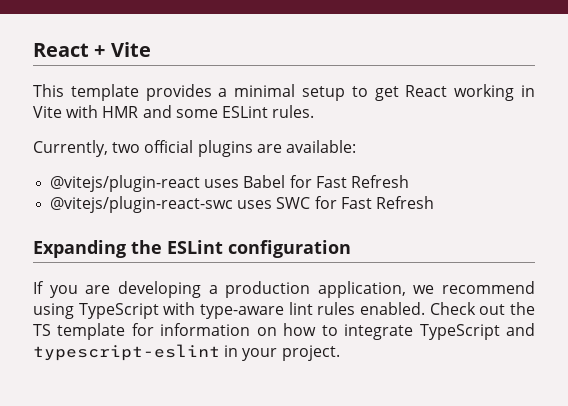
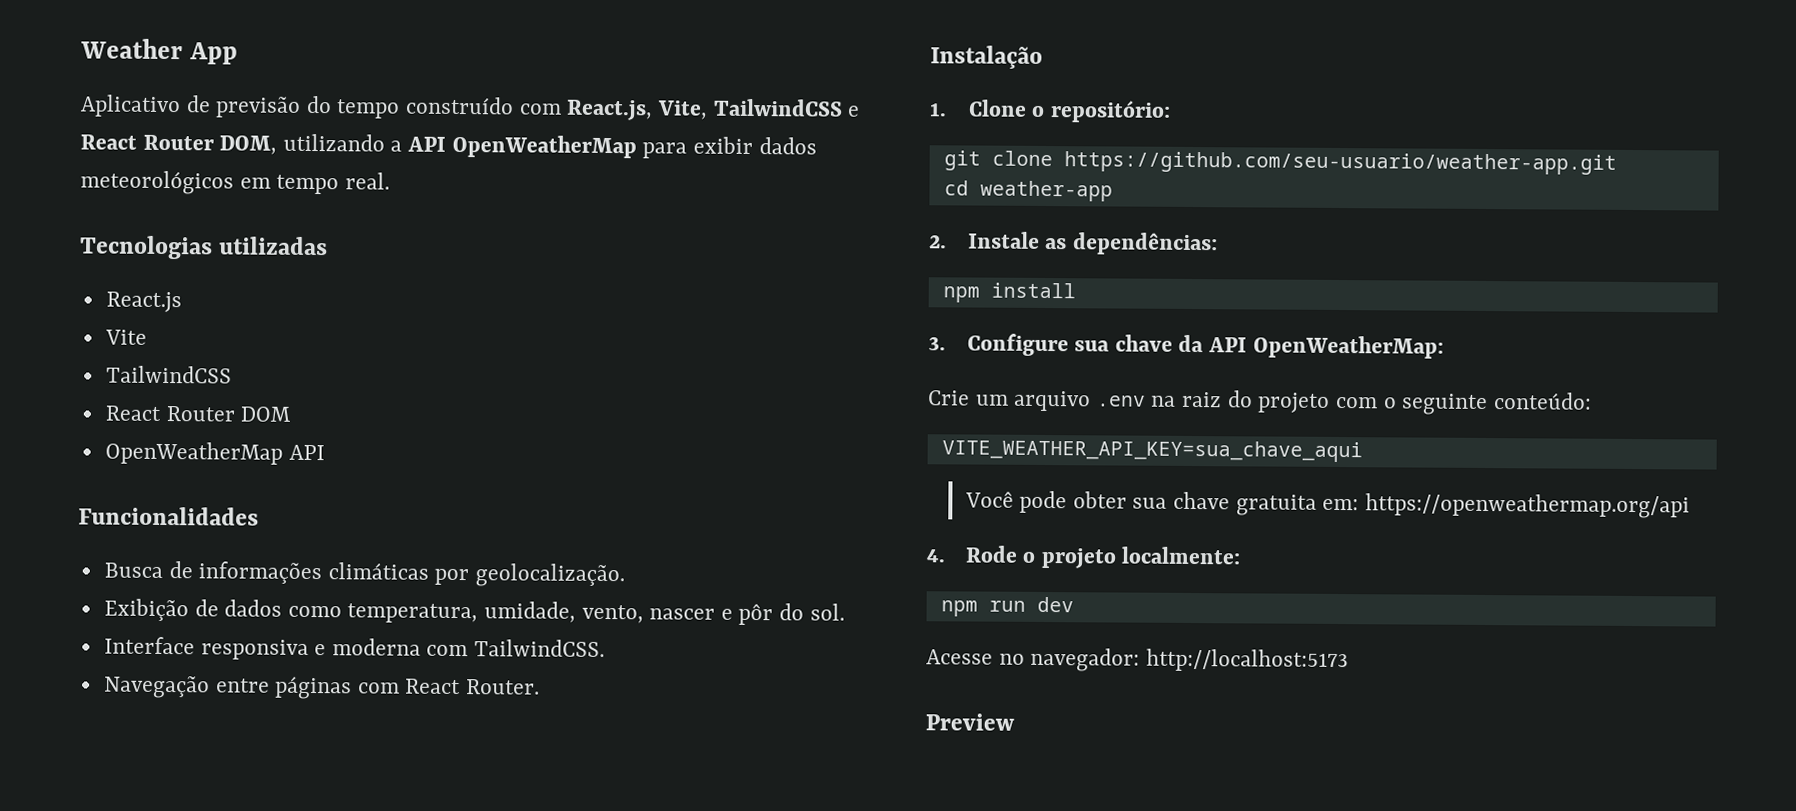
[33,42,151,57] [33,84,536,101] [33,105,315,118] [33,140,356,157] [50,175,409,192] [50,196,434,213] [33,240,351,258] [33,281,535,298] [33,302,535,319] [33,323,535,340] [33,344,340,361] React + Vite // This template provides a minimal setup to get React working in Vite with HMR and some ESLint rules. // Currently, two official plugins are available: // @vitejs/plugin-react uses Babel for Fast Refresh // @vitejs/plugin-react-swc uses SWC for Fast Refresh // Expanding the ESLint configuration // If you are developing a production application, we recommend using TypeScript with type-aware lint rules enabled. Check out the TS template for information on how to integrate TypeScript and typescript-eslint in your project. -> [80,38,238,65] [80,94,861,121] [80,133,817,159] [80,170,390,195] [79,235,329,260] [105,291,182,313] [104,329,147,345] [105,365,232,384] [104,405,292,422] [104,441,325,465] [78,506,259,526] [103,561,626,588] [103,598,845,626] [103,636,606,660] [102,675,541,700] [930,45,1043,69] [929,99,1171,123] [943,150,1617,175] [943,180,1113,202] [929,231,1218,256] [942,282,1076,303] [928,333,1444,359] [928,390,1592,416] [941,439,1363,463] [964,490,1690,519] [926,545,1242,569] [940,596,1074,617] [926,647,1349,673] [925,713,1015,731] Weather App // Aplicativo de previsão do tempo construído com React.js, Vite, TailwindCSS e React Router DOM, utilizando a API OpenWeatherMap para exibir dados meteorológicos em tempo real. // Tecnologias utilizadas // React.js // Vite // TailwindCSS // React Router DOM // OpenWeatherMap API // Funcionalidades // Busca de informações climáticas por geolocalização. // Exibição de dados como temperatura, umidade, vento, nascer e pôr do sol. // Interface responsiva e moderna com TailwindCSS. // Navegação entre páginas com React Router. // Instalação // 1. Clone o repositório: // git clone https://github.com/seu-usuario/weather-app.git // cd weather-app // 2. Instale as dependências: // npm install // 3. Configure sua chave da API OpenWeatherMap: // Crie um arquivo .env na raiz do projeto com o seguinte conteúdo: // VITE_WEATHER_API_KEY=sua_chave_aqui // Você pode obter sua chave gratuita em: https://openweathermap.org/api // 4. Rode o projeto localmente: // npm run dev // Acesse no navegador: http://localhost:5173 // Preview

